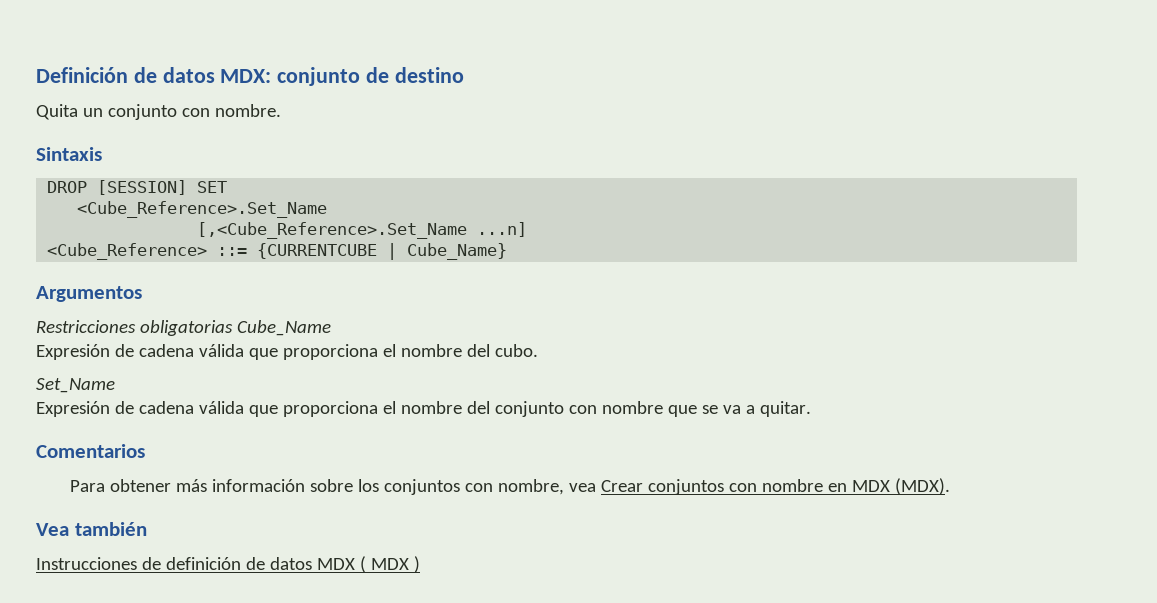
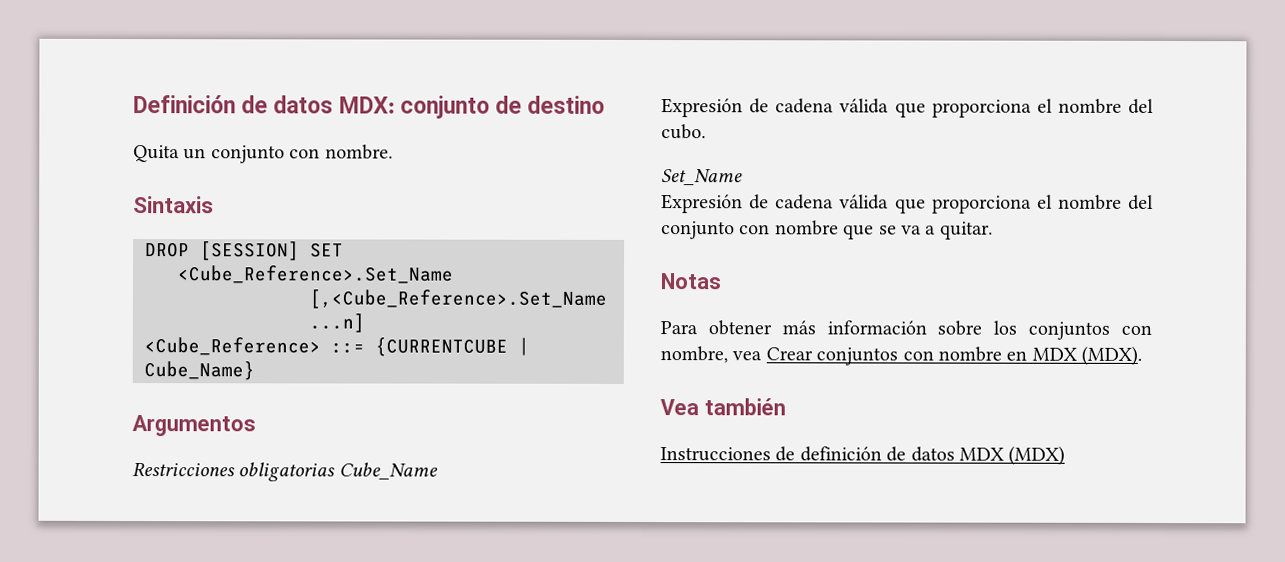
[36,444,145,458] Comentarios -> [660,273,722,290] Notas
[359,556,420,573] ( MDX ) -> [1008,445,1066,466] (MDX)

